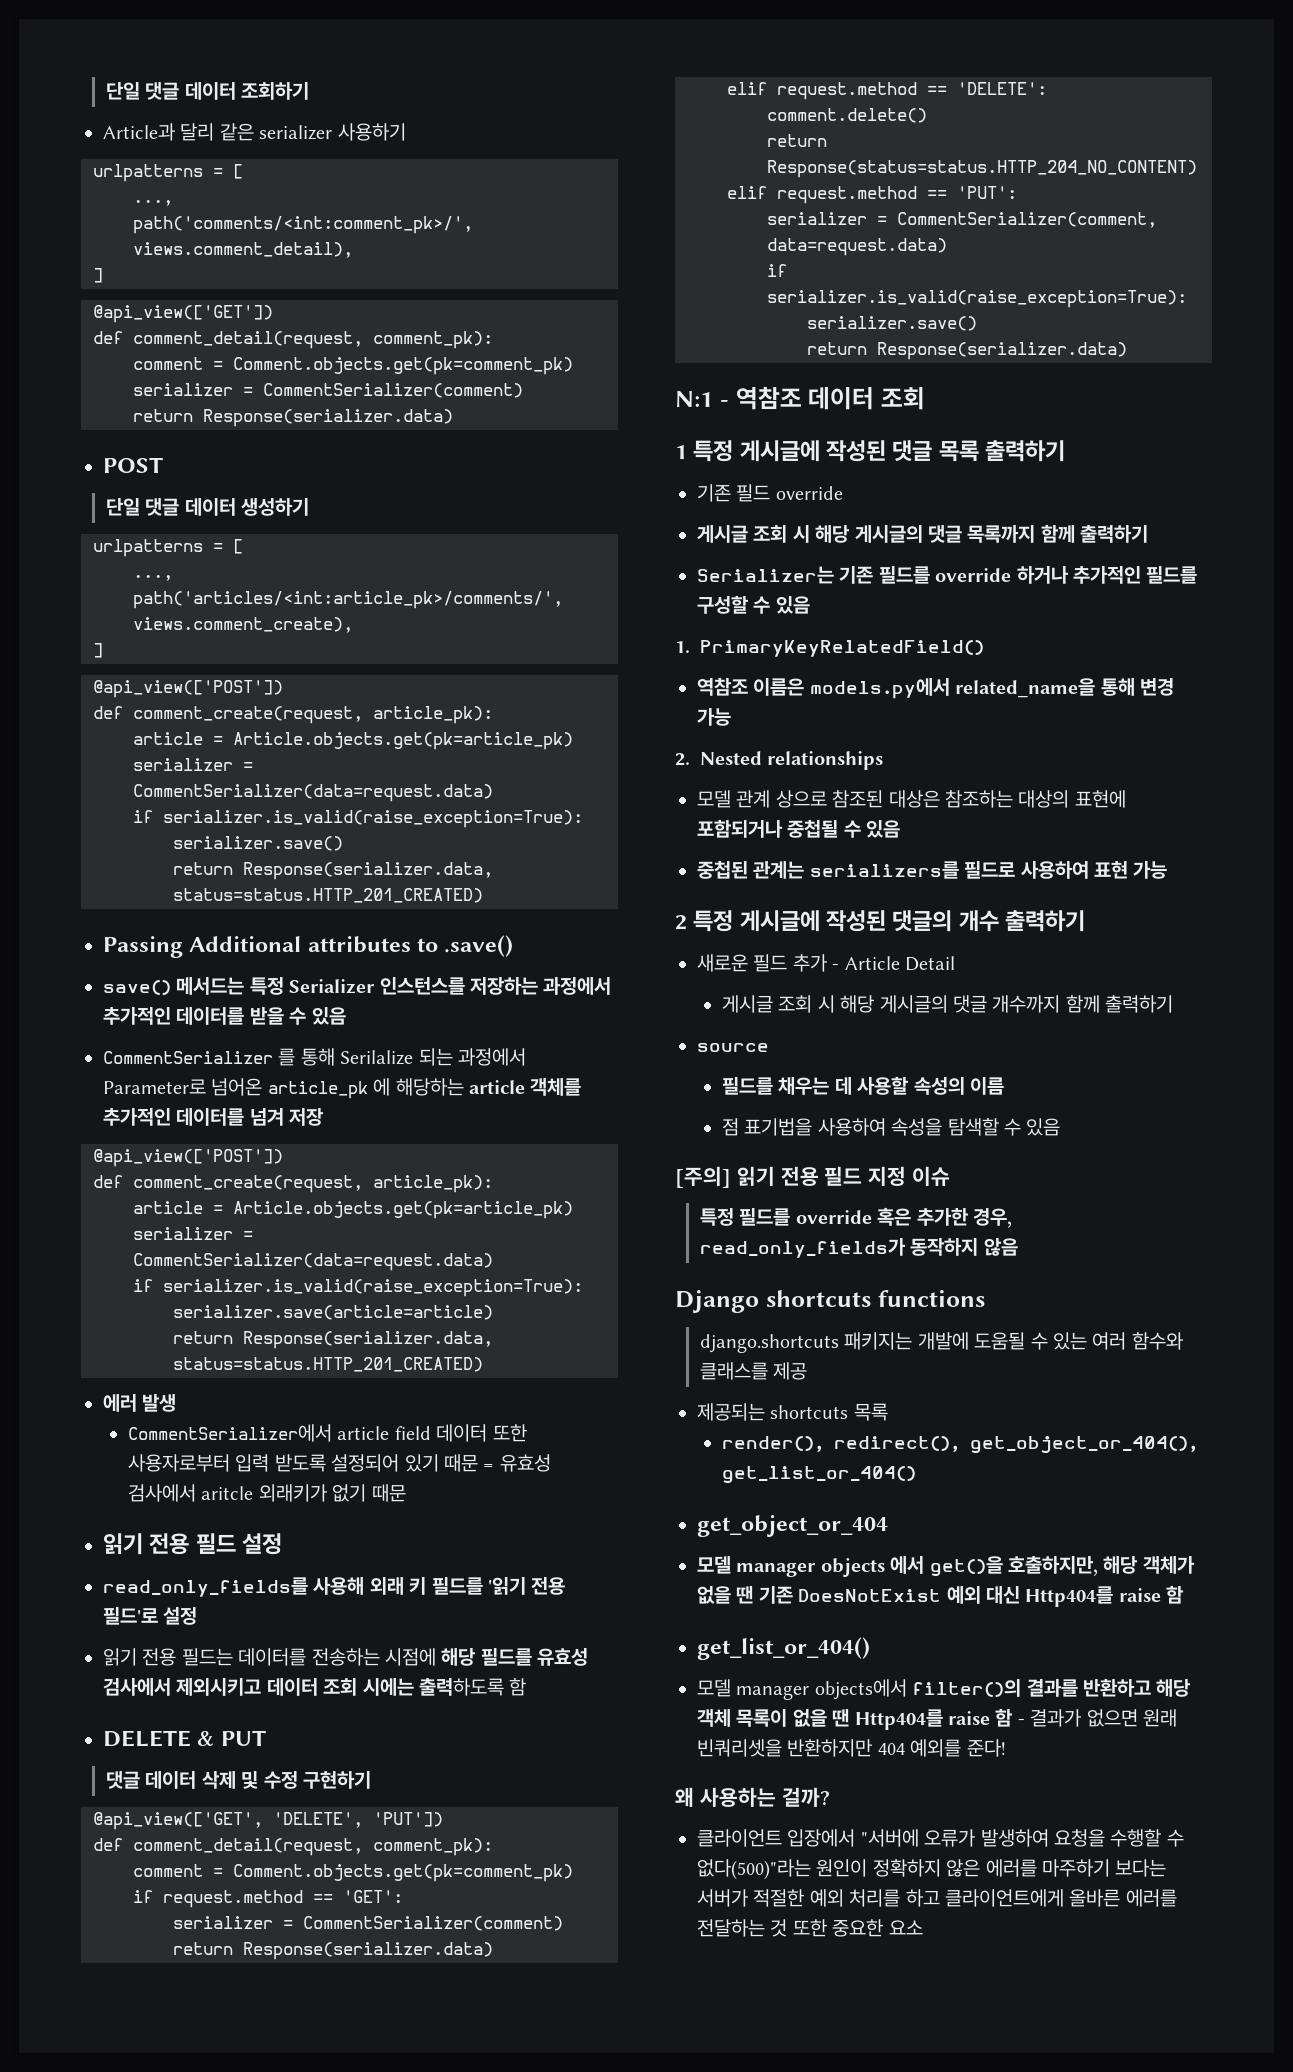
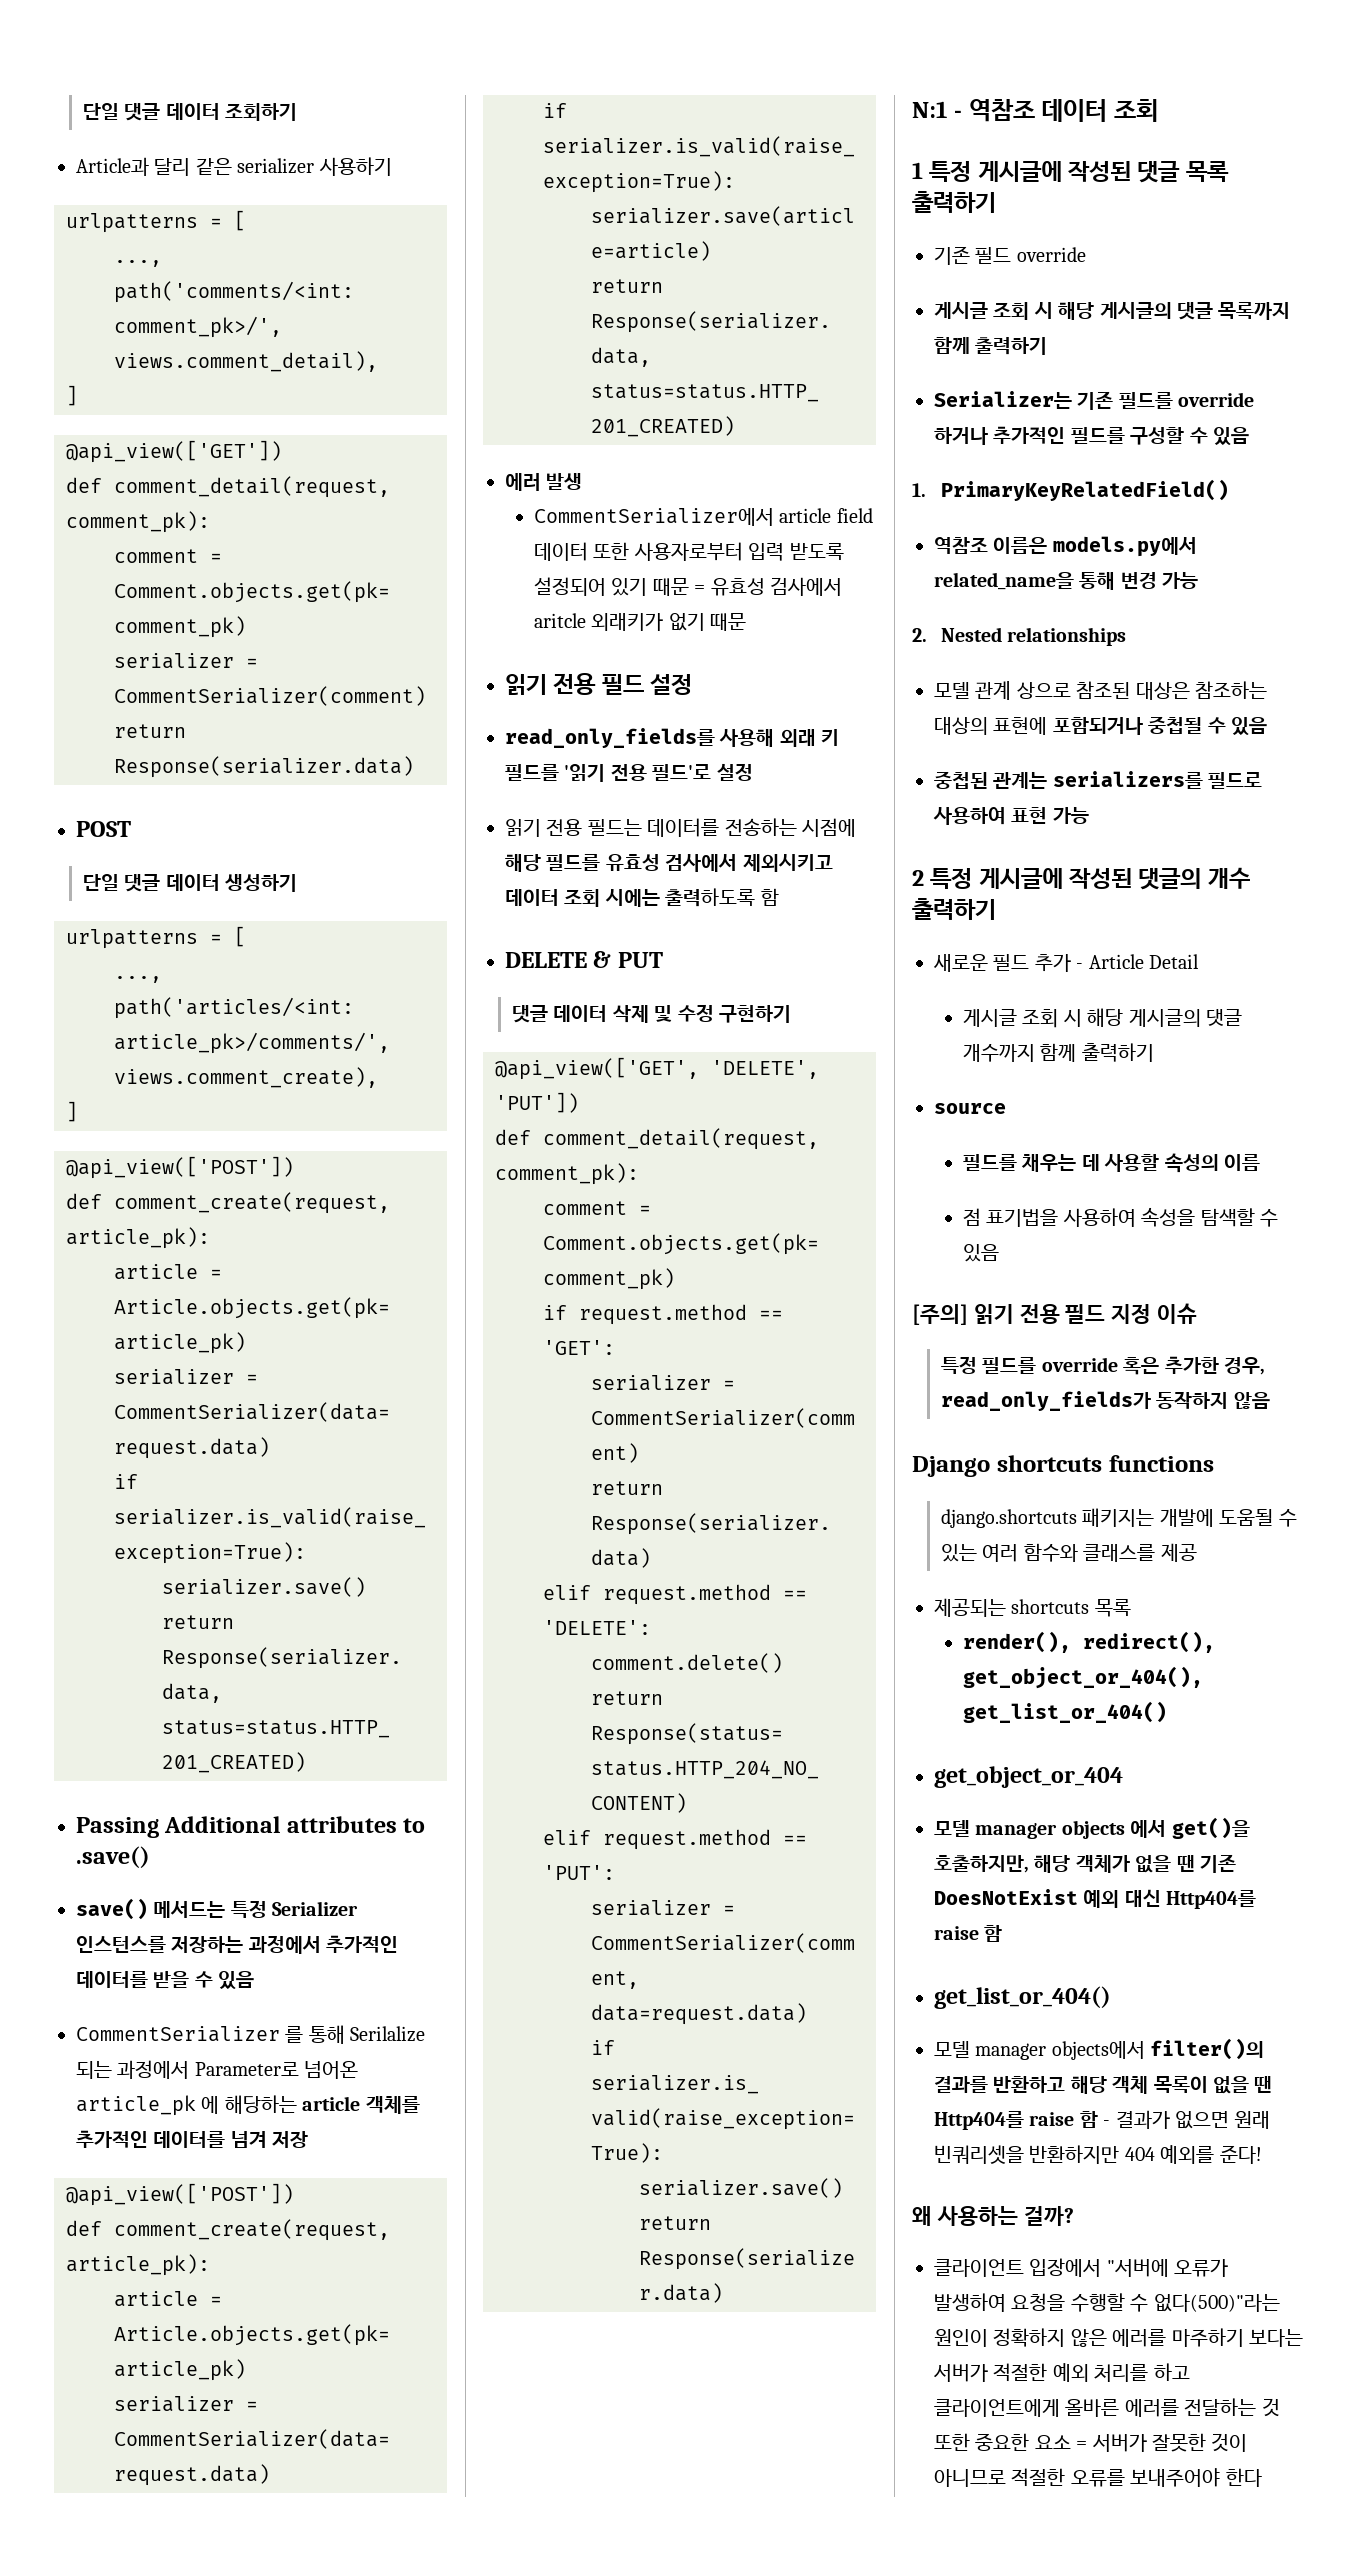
(923, 1927) none -> [1076,2433,1248,2452] [934,2468,1262,2487] = 서버가 잘못한 것이 아니므로 적절한 오류를 보내주어야 한다

